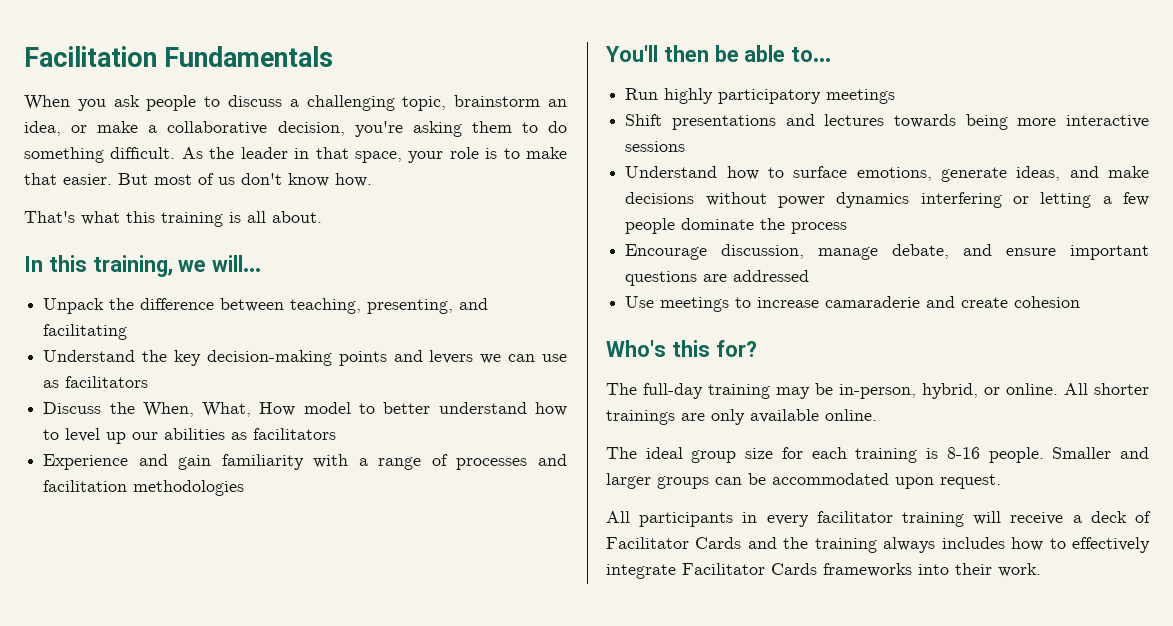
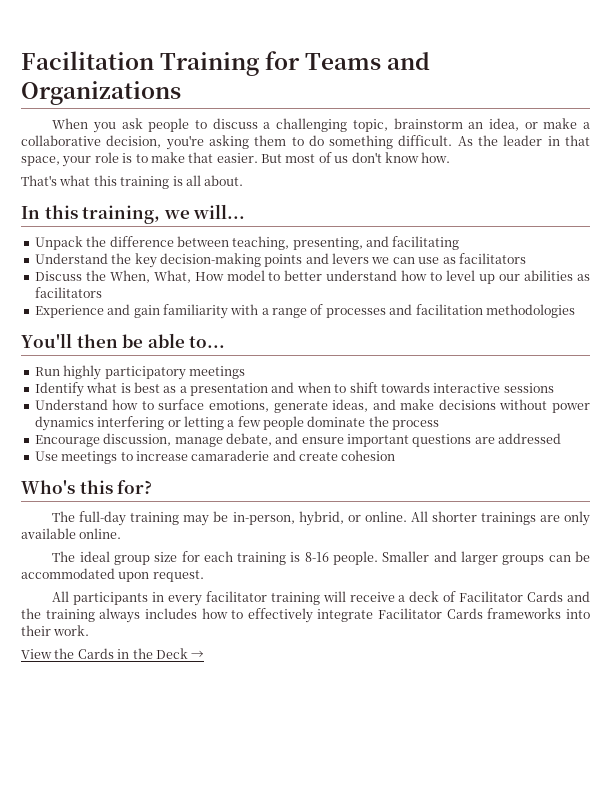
[164,46,334,67] Fundamentals -> [160,51,431,76] [21,81,181,105] Training for Teams and Organizations
[625,114,1057,130] Shift presentations and lectures towards being more -> [34,382,430,397] Identify what is best as a presentation and when to shift towards
(1041, 570) none -> [21,648,205,659] // View the Cards in the Deck →

